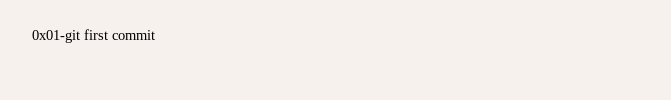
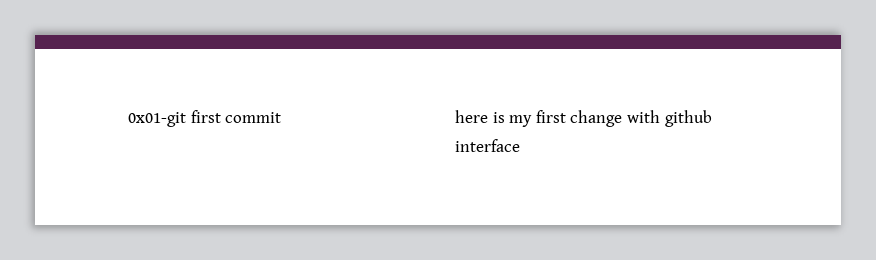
(155, 35) none -> [455,110,712,127] [455,139,520,152] // here is my first change with github interface

